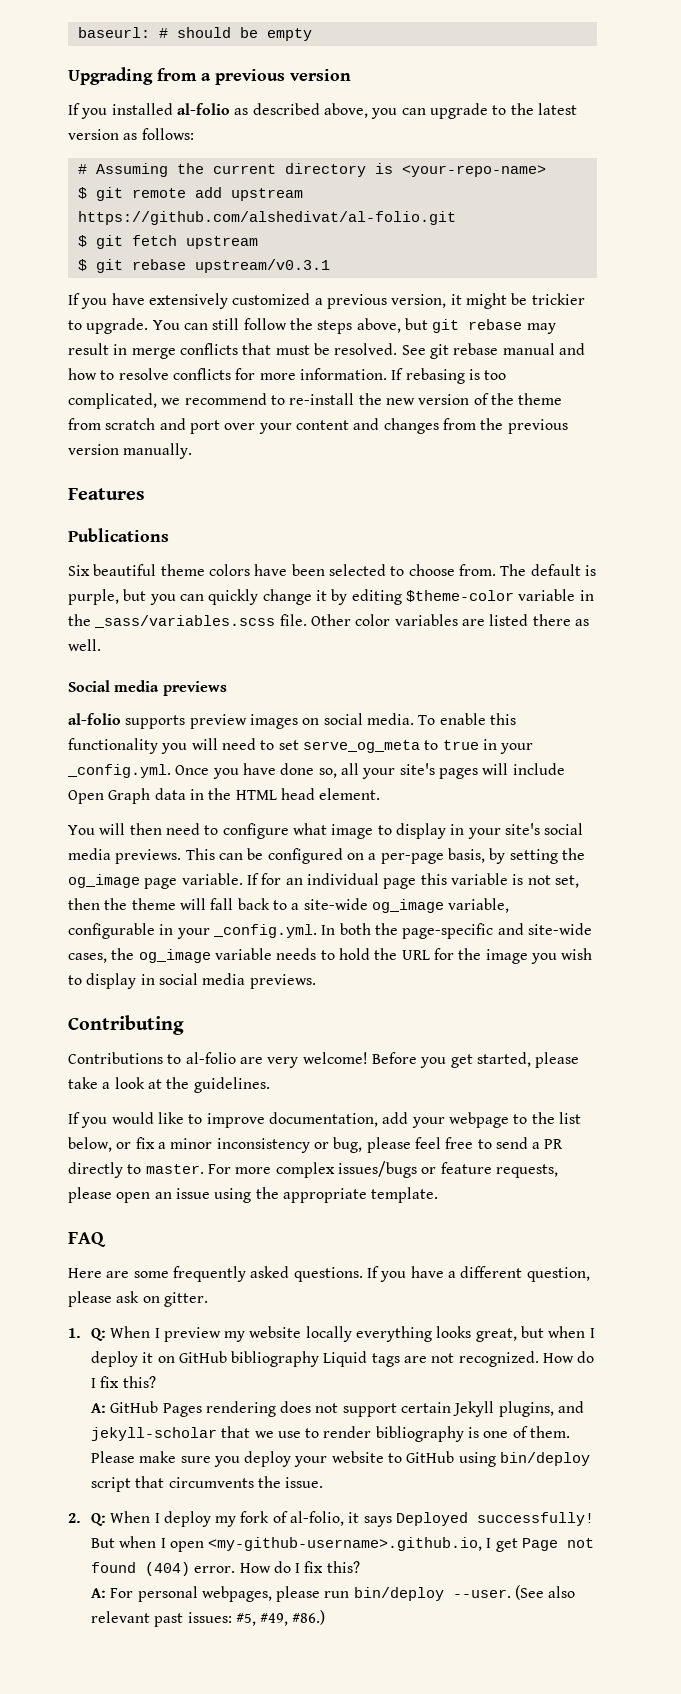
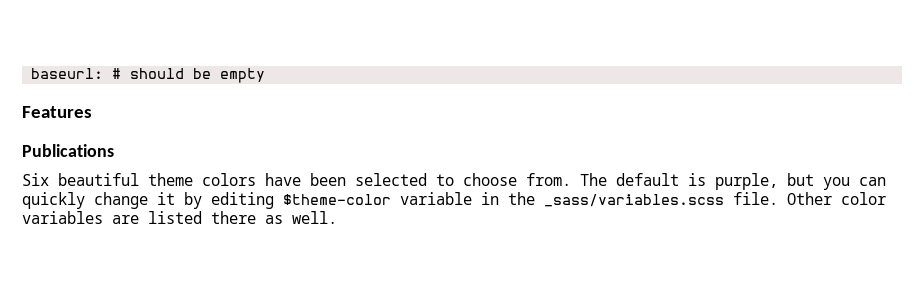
[68,67,351,85] [68,103,577,119] [68,128,194,140] [77,163,546,177] [77,187,303,201] [77,211,456,225] [77,235,258,249] [77,259,330,273] [68,293,585,309] [68,318,556,334] [68,343,585,359] [68,368,507,384] [68,393,563,409] [68,418,568,434] [68,443,193,459] // Upgrading from a previous version // If you installed al-folio as described above, you can upgrade to the latest version as follows: // # Assuming the current directory is <your-repo-name> // $ git remote add upstream https://github.com/alshedivat/al-folio.git // $ git fetch upstream // $ git rebase upstream/v0.3.1 // If you have extensively customized a previous version, it might be trickier to upgrade. You can still follow the steps above, but git rebase may result in merge conflicts that must be resolved. See git rebase manual and how to resolve conflicts for more information. If rebasing is too complicated, we recommend to re-install the new version of the theme from scratch and port over your content and changes from the previous version manually. -> (266, 75) none
[68,680,227,696] [68,713,516,729] [68,738,534,754] [67,763,565,779] [68,788,381,804] [68,823,584,839] [68,848,585,864] [68,873,579,889] [68,898,510,913] [68,923,592,939] [68,948,593,964] [68,973,316,989] [68,1015,184,1035] [68,1052,580,1068] [68,1077,270,1093] [68,1112,581,1128] [68,1137,564,1153] [68,1161,558,1178] [68,1187,439,1203] [68,1232,106,1247] [68,1266,590,1282] [68,1291,208,1307] [68,1326,595,1342] [90,1351,595,1367] [90,1376,156,1388] [90,1401,585,1417] [90,1426,571,1442] [90,1451,591,1467] [90,1476,324,1492] [68,1511,595,1527] [90,1536,595,1552] [90,1561,360,1576] [90,1585,576,1602] [90,1610,326,1627] // Social media previews // al-folio supports preview images on social media. To enable this functionality you will need to set serve_og_meta to true in your _config.yml. Once you have done so, all your site's pages will include Open Graph data in the HTML head element. // You will then need to configure what image to display in your site's social media previews. This can be configured on a per-page basis, by setting the og_image page variable. If for an individual page this variable is not set, then the theme will fall back to a site-wide og_image variable, configurable in your _config.yml. In both the page-specific and site-wide cases, the og_image variable needs to hold the URL for the image you wish to display in social media previews. // Contributing // Contributions to al-folio are very welcome! Before you get started, please take a look at the guidelines. // If you would like to improve documentation, add your webpage to the list below, or fix a minor inconsistency or bug, please feel free to send a PR directly to master. For more complex issues/bugs or feature requests, please open an issue using the appropriate template. // FAQ // Here are some frequently asked questions. If you have a different question, please ask on gitter. // 1. Q: When I preview my website locally everything looks great, but when I deploy it on GitHub bibliography Liquid tags are not recognized. How do I fix this? // A: GitHub Pages rendering does not support certain Jekyll plugins, and jekyll-scholar that we use to render bibliography is one of them. Please make sure you deploy your website to GitHub using bin/deploy script that circumvents the issue. // 2. Q: When I deploy my fork of al-folio, it says Deployed successfully! But when I open <my-github-username>.github.io, I get Page not found (404) error. How do I fix this? // A: For personal webpages, please run bin/deploy --user. (See also relevant past issues: #5, #49, #86.) -> (337, 217) none

